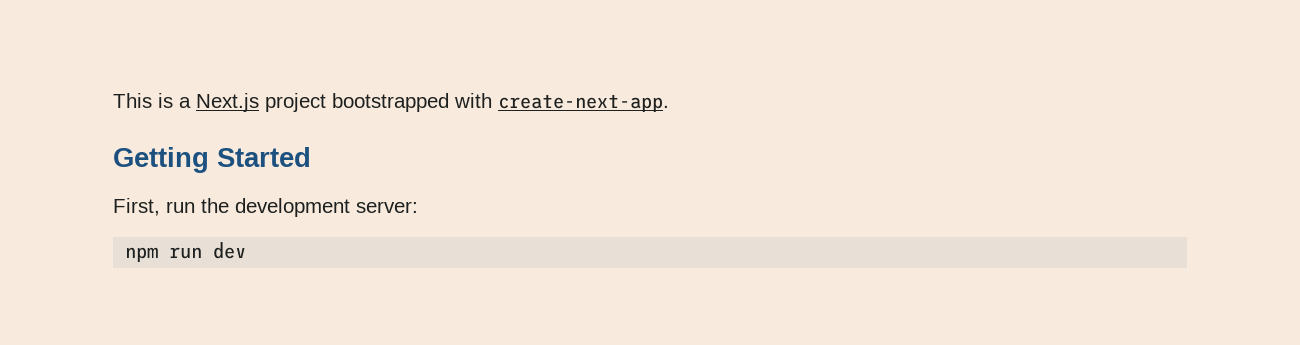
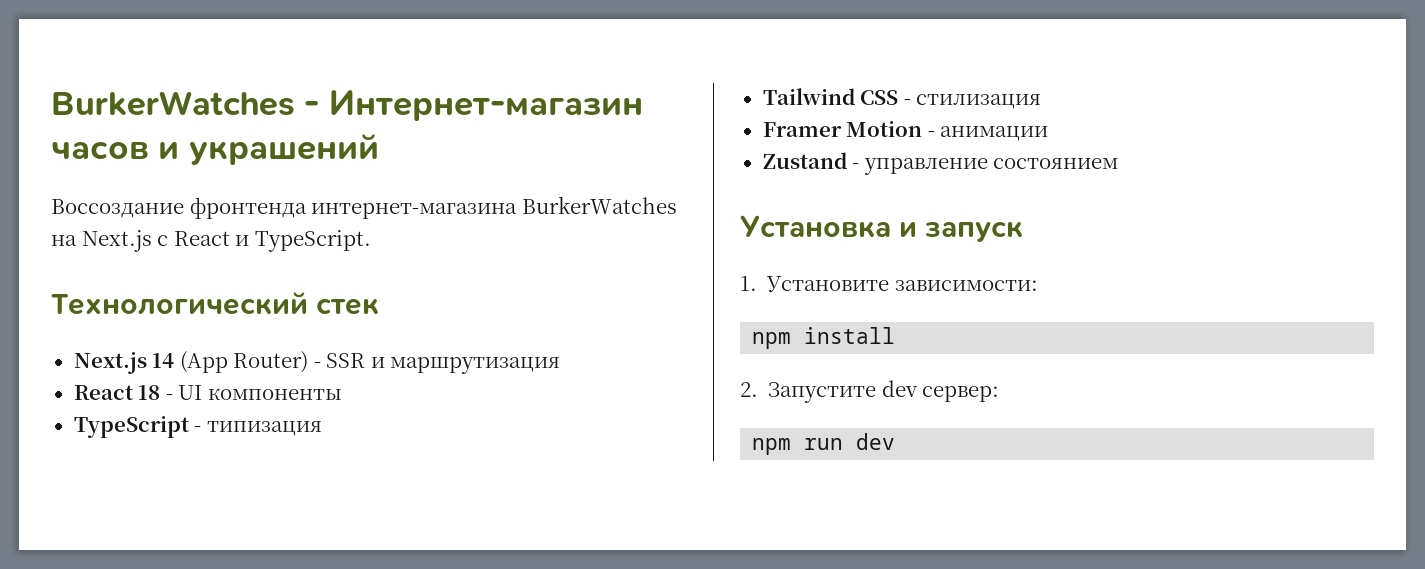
[113,93,669,112] [113,147,311,173] [113,198,418,217] This is a Next.js project bootstrapped with create-next-app. // Getting Started // First, run the development server: -> [51,90,643,121] [51,134,379,165] [51,196,677,219] [51,230,371,252] [51,292,379,316] [73,351,561,374] [73,385,342,400] [73,416,322,438] [762,88,1042,109] [762,121,1049,141] [762,152,1119,175] [740,215,1023,242] [740,276,1038,293] [752,327,896,349] [740,380,1000,403] BurkerWatches - Интернет-магазин часов и украшений // Воссоздание фронтенда интернет-магазина BurkerWatches на Next.js с React и TypeScript. // Технологический стек // Next.js 14 (App Router) - SSR и маршрутизация // React 18 - UI компоненты // TypeScript - типизация // Tailwind CSS - стилизация // Framer Motion - анимации // Zustand - управление состоянием // Установка и запуск // 1. Установите зависимости: // npm install // 2. Запустите dev сервер:

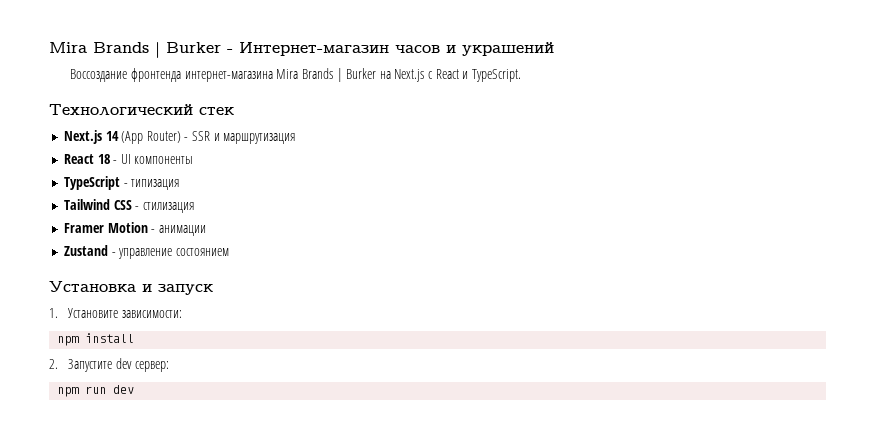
[51,91,295,116] BurkerWatches -> [49,42,221,58] Mira Brands | Burker
[521,196,677,214] BurkerWatches -> [276,68,377,82] Mira Brands | Burker

